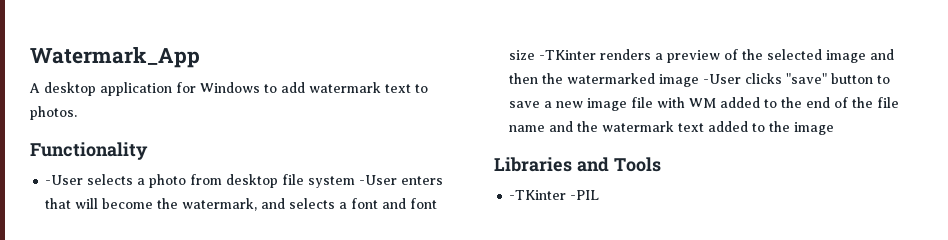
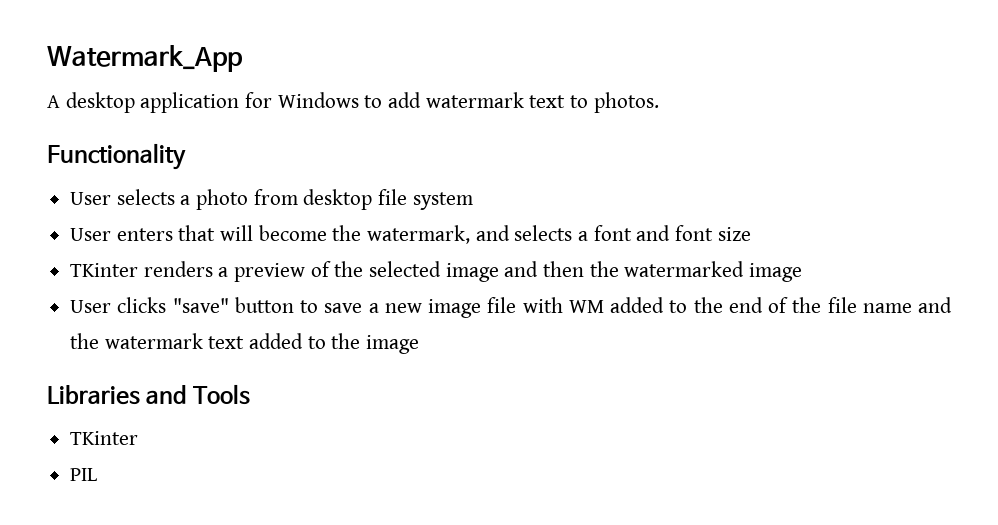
[45,175,84,185] -User -> [70,192,112,205] User
[359,175,398,185] -User -> [70,228,112,241] // User
[539,50,597,60] -TKinter -> [70,263,139,277] // TKinter
[703,74,742,84] -User -> [70,300,112,313] // User
[509,190,600,200] -TKinter -PIL -> [70,431,139,445] [70,468,98,481] TKinter // PIL

